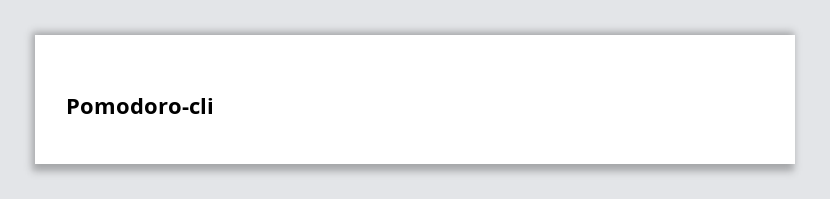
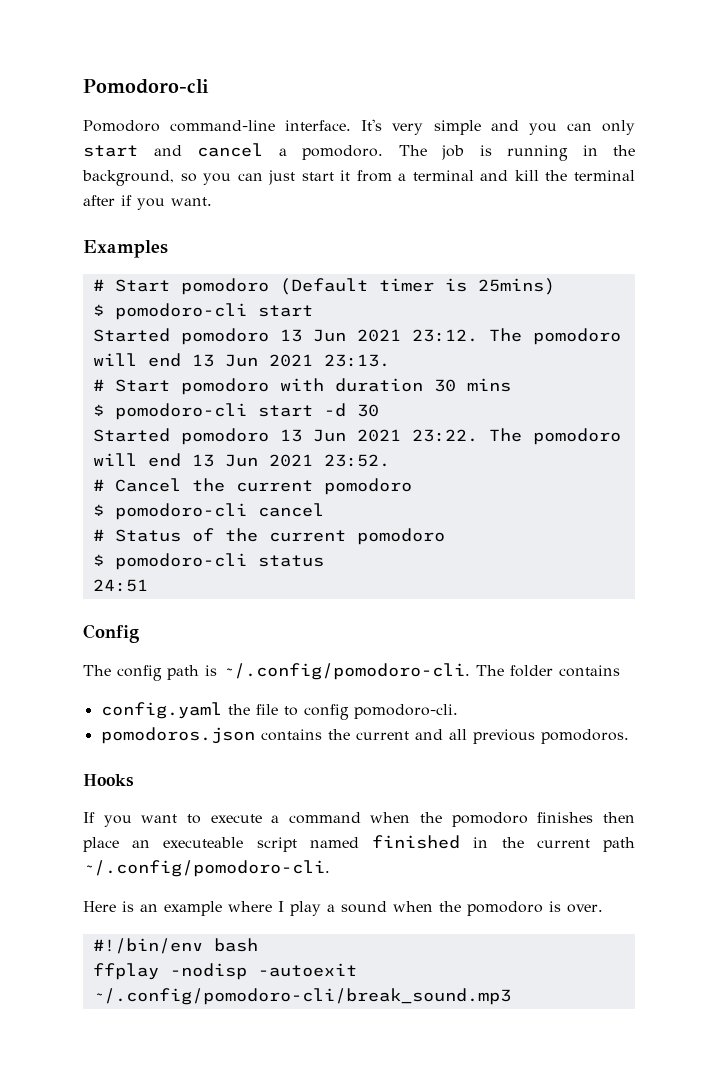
(214, 106) none -> [83,119,635,135] [83,143,635,161] [82,170,635,186] [83,195,212,210] [83,240,168,258] [92,278,555,295] [92,303,313,320] [92,328,621,345] [92,353,390,367] [92,378,511,395] [92,403,379,420] [92,428,621,445] [92,453,390,467] [92,478,412,495] [92,503,324,520] [92,528,445,545] [92,553,324,570] [92,579,148,592] [83,624,139,643] [83,663,620,681] [100,702,458,720] [100,727,629,744] [83,774,134,787] [83,812,635,827] [83,835,635,852] [83,860,330,877] [83,901,603,916] [92,938,258,954] [92,963,357,980] [92,988,511,1005] // Pomodoro command-line interface. It's very simple and you can only start and cancel a pomodoro. The job is running in the background, so you can just start it from a terminal and kill the terminal after if you want. // Examples // # Start pomodoro (Default timer is 25mins) // $ pomodoro-cli start // Started pomodoro 13 Jun 2021 23:12. The pomodoro will end 13 Jun 2021 23:13. // # Start pomodoro with duration 30 mins // $ pomodoro-cli start -d 30 // Started pomodoro 13 Jun 2021 23:22. The pomodoro will end 13 Jun 2021 23:52. // # Cancel the current pomodoro // $ pomodoro-cli cancel // # Status of the current pomodoro // $ pomodoro-cli status // 24:51 // Config // The config path is ~/.config/pomodoro-cli. The folder contains // config.yaml the file to config pomodoro-cli. // pomodoros.json contains the current and all previous pomodoros. // Hooks // If you want to execute a command when the pomodoro finishes then place an executeable script named finished in the current path ~/.config/pomodoro-cli. // Here is an example where I play a sound when the pomodoro is over. // #!/bin/env bash // ffplay -nodisp -autoexit ~/.config/pomodoro-cli/break_sound.mp3

